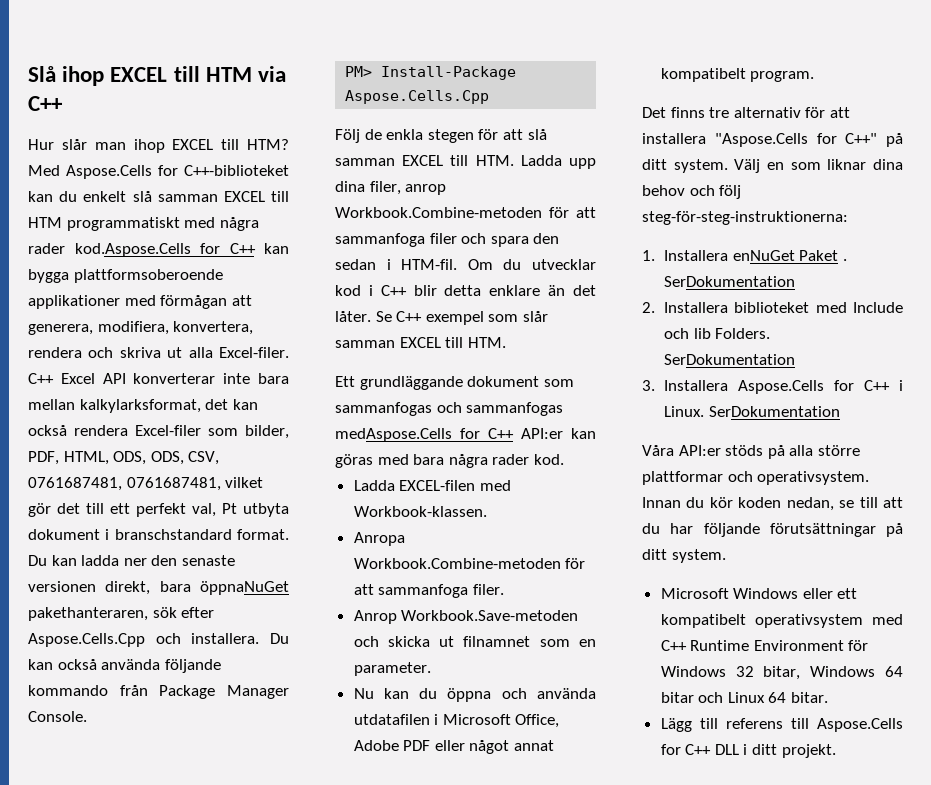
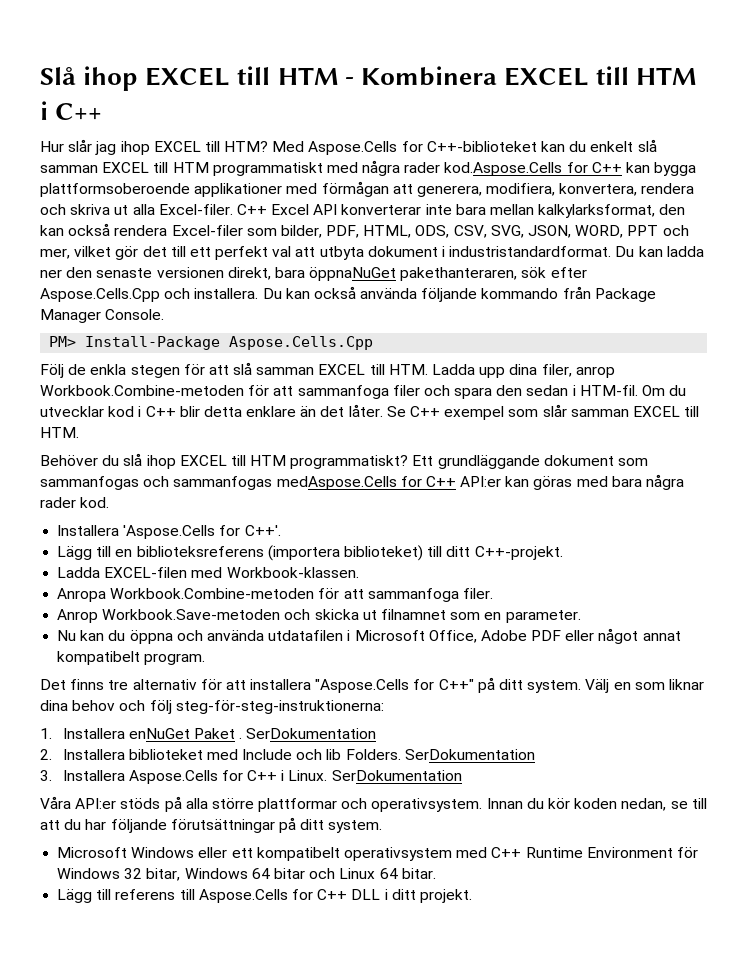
[258,66,287,82] via -> [344,66,697,86] [40,101,48,120] - Kombinera EXCEL till HTM i
[94,142,126,150] man -> [95,141,117,155] jag
[205,399,229,410] det -> [659,204,686,215] den
[150,451,220,465] [28,477,221,491] ODS, CSV, 0761687481, 0761687481, -> [453,225,689,238] [40,248,70,259] CSV, SVG, JSON, WORD, PPT och mer,
[192,503,237,517] val, Pt -> [272,246,316,257] val att
[114,529,289,540] branschstandard format. -> [449,246,612,257] industristandardformat.
(506, 342) none -> [40,453,409,469] Behöver du slå ihop EXCEL till HTM programmatiskt?
(564, 459) none -> [57,525,281,539] [57,545,563,561] // Installera 'Aspose.Cells for C++'. // Lägg till en biblioteksreferens (importera biblioteket) till ditt C++-projekt.

